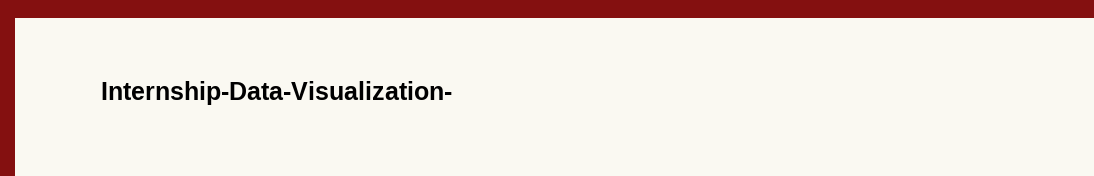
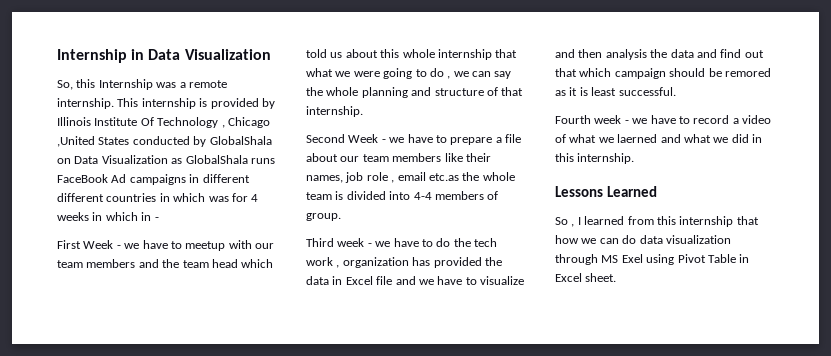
[101,81,452,105] Internship-Data-Visualization- -> [57,49,271,63] [57,79,227,90] [57,98,275,109] [57,117,270,128] [57,136,272,147] [57,155,275,164] [57,174,250,185] [57,193,259,202] [57,212,159,221] [57,240,274,251] [57,259,274,268] [306,49,518,60] [306,68,512,79] [306,87,524,98] [306,106,363,117] [306,134,521,145] [306,153,491,162] [306,172,515,183] [306,191,499,200] [306,213,341,221] [306,238,497,247] [306,257,502,268] [306,276,524,285] [555,49,764,60] [555,68,771,79] [555,87,676,96] [555,115,771,124] [555,134,762,143] [555,153,635,164] [555,186,657,197] [555,216,759,227] [555,235,731,244] [555,254,750,265] [555,273,617,282] Internship in Data Visualization // So, this Internship was a remote internship. This internship is provided by Illinois Institute Of Technology , Chicago ,United States conducted by GlobalShala on Data Visualization as GlobalShala runs FaceBook Ad campaigns in different different countries in which was for 4 weeks in which in - // First Week - we have to meetup with our team members and the team head which told us about this whole internship that what we were going to do , we can say the whole planning and structure of that internship. // Second Week - we have to prepare a file about our team members like their names, job role , email etc.as the whole team is divided into 4-4 members of group. // Third week - we have to do the tech work , organization has provided the data in Excel file and we have to visualize and then analysis the data and find out that which campaign should be remored as it is least successful. // Fourth week - we have to record a video of what we laerned and what we did in this internship. // Lessons Learned // So , I learned from this internship that how we can do data visualization through MS Exel using Pivot Table in Excel sheet.

